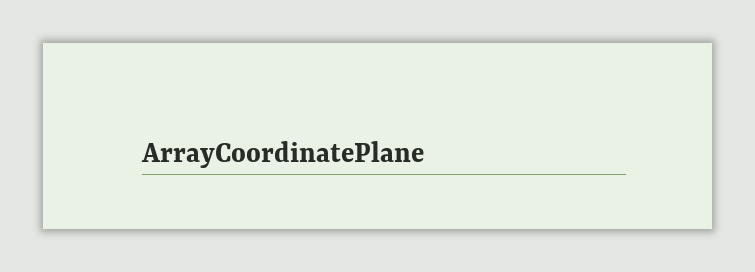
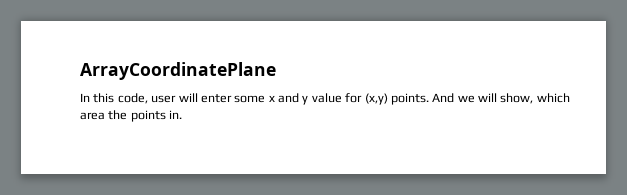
(424, 154) none -> [80,93,570,105] [80,110,183,122] // In this code, user will enter some x and y value for (x,y) points. And we will show, which area the points in.

